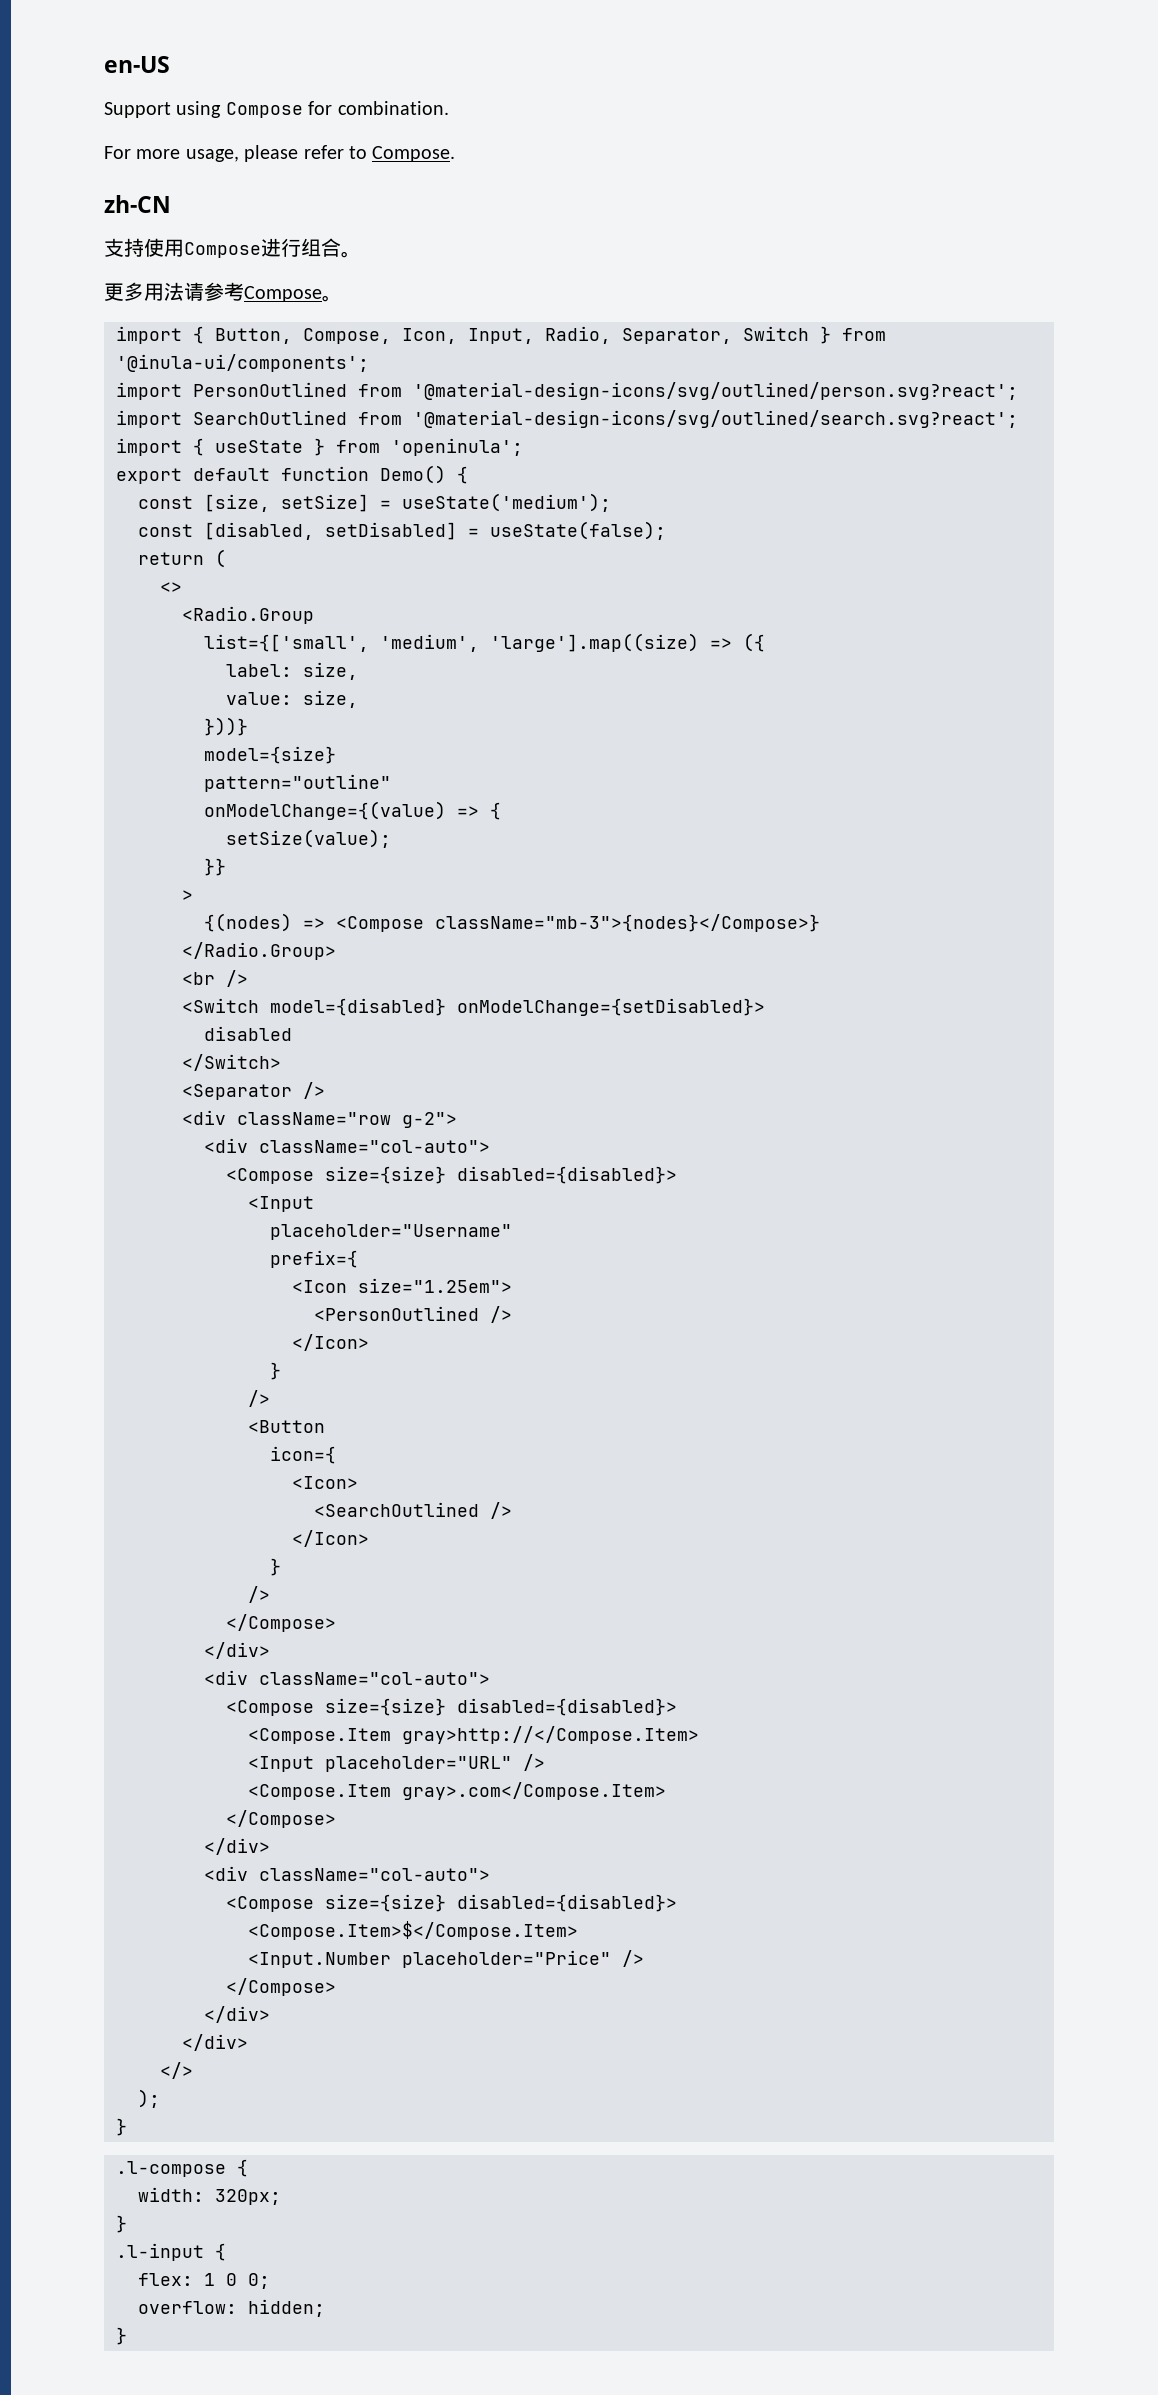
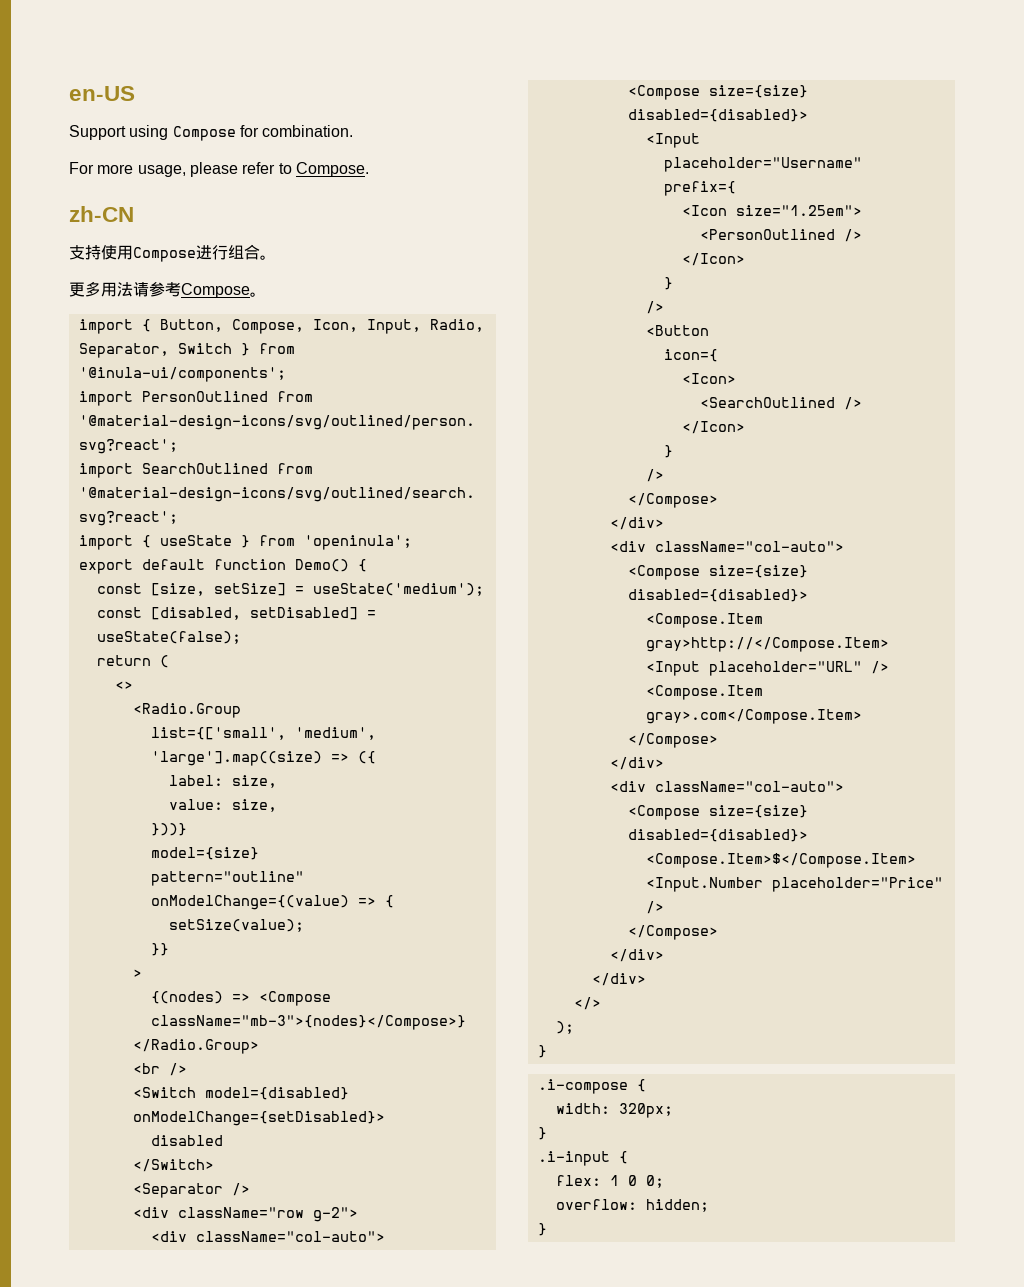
[116,2161,226,2177] .l-compose -> [537,1079,628,1094] .i-compose
[116,2243,204,2261] .l-input -> [537,1151,610,1166] .i-input

